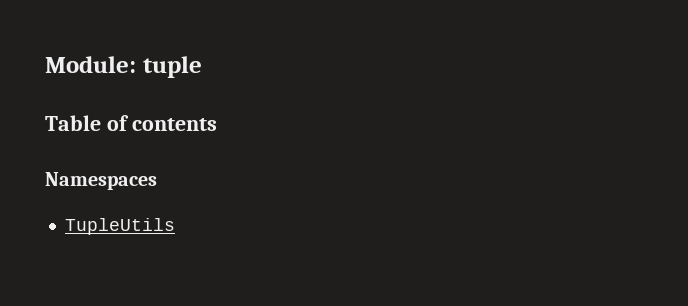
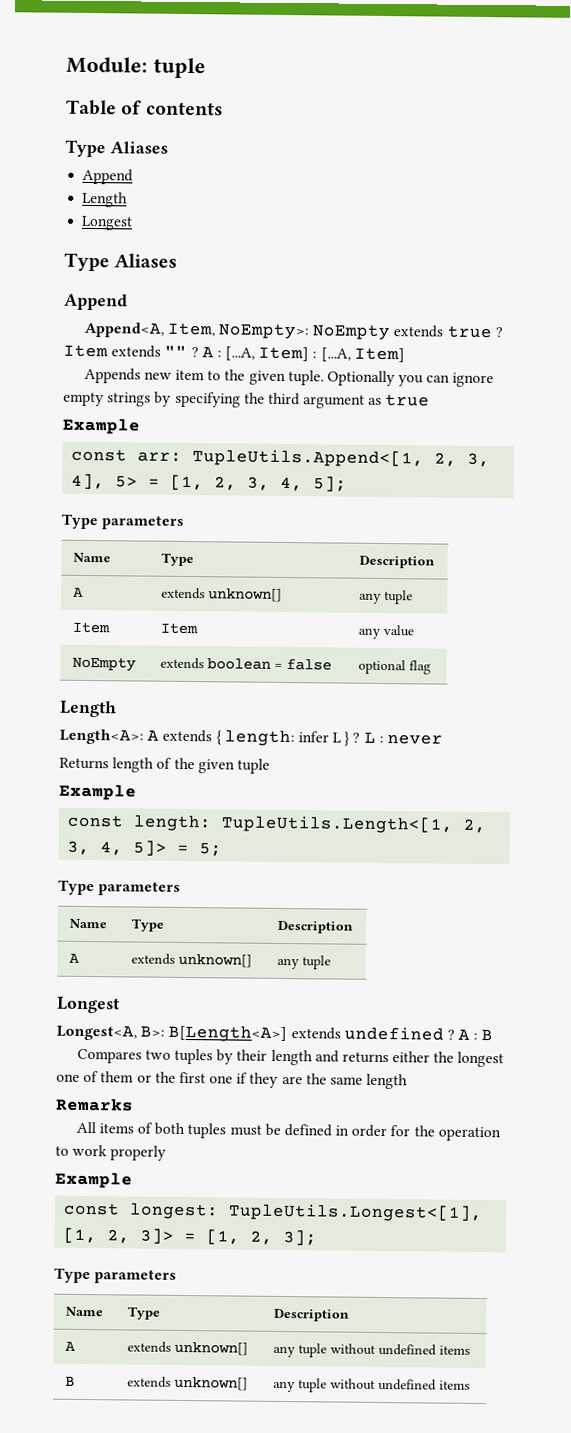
[45,172,157,190] [64,218,175,235] Namespaces // TupleUtils -> [65,139,168,158] [82,168,134,185] [82,191,129,208] [81,215,134,231] [64,252,178,272] [64,293,128,311] [83,321,503,341] [63,344,405,363] [83,367,495,388] [63,391,431,409] [62,417,141,435] [71,448,491,468] [71,473,348,492] [61,513,186,530] [73,552,112,563] [161,552,195,567] [359,555,436,569] [73,587,85,597] [161,587,283,602] [359,589,414,605] [72,621,111,634] [160,622,199,635] [358,624,415,639] [72,656,137,672] [160,657,333,671] [358,659,432,675] [59,700,117,718] [59,728,444,747] [59,757,270,774] [59,783,137,801] [67,814,487,834] [67,840,223,857] [58,879,182,896] [69,918,108,929] [131,918,165,932] [277,920,354,934] [69,953,81,963] [131,953,253,968] [277,955,332,970] [56,996,120,1014] [56,1024,494,1043] [76,1048,505,1068] [56,1070,409,1090] [55,1097,134,1112] [75,1121,501,1142] [55,1144,167,1161] [55,1171,133,1189] [63,1202,484,1223] [63,1227,318,1246] [54,1267,178,1284] [65,1306,105,1317] [127,1306,162,1320] [273,1308,350,1322] [65,1341,77,1351] [127,1341,249,1356] [273,1343,471,1358] [65,1376,76,1386] [127,1376,249,1391] [273,1378,471,1393] Type Aliases // Append // Length // Longest // Type Aliases // Append // Append<A, Item, NoEmpty>: NoEmpty extends true ? Item extends "" ? A : [...A, Item] : [...A, Item] // Appends new item to the given tuple. Optionally you can ignore empty strings by specifying the third argument as true // Example // const arr: TupleUtils.Append<[1, 2, 3, 4], 5> = [1, 2, 3, 4, 5]; // Type parameters // Name | Type | Description // A | extends unknown[] | any tuple // Item | Item | any value // NoEmpty | extends boolean = false | optional flag // Length // Length<A>: A extends { length: infer L } ? L : never // Returns length of the given tuple // Example // const length: TupleUtils.Length<[1, 2, 3, 4, 5]> = 5; // Type parameters // Name | Type | Description // A | extends unknown[] | any tuple // Longest // Longest<A, B>: B[Length<A>] extends undefined ? A : B // Compares two tuples by their length and returns either the longest one of them or the first one if they are the same length // Remarks // All items of both tuples must be defined in order for the operation to work properly // Example // const longest: TupleUtils.Longest<[1], [1, 2, 3]> = [1, 2, 3]; // Type parameters // Name | Type | Description // A | extends unknown[] | any tuple without undefined items // B | extends unknown[] | any tuple without undefined items

